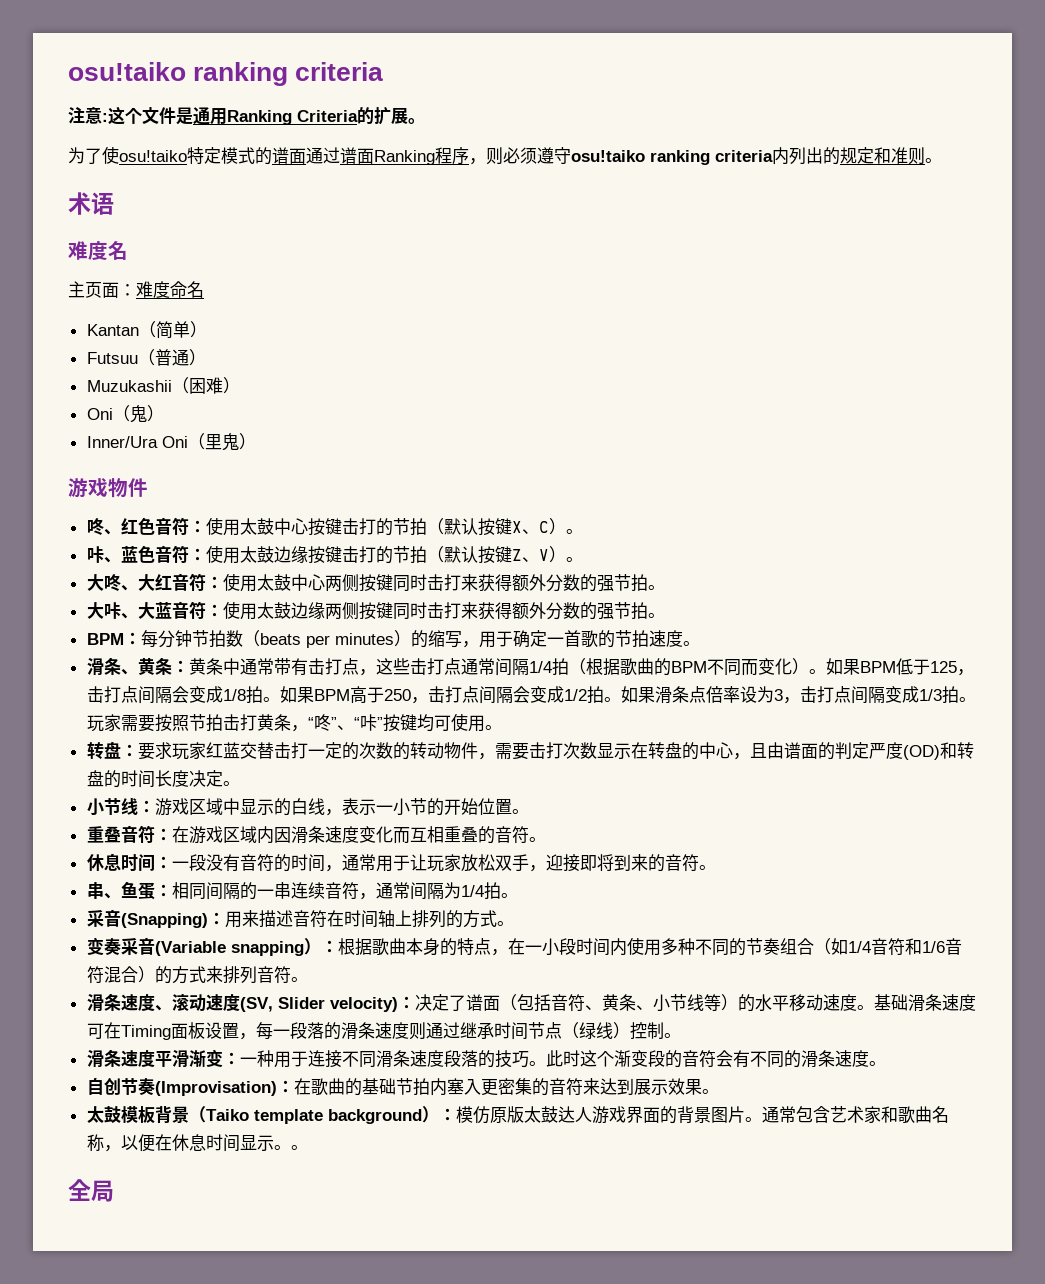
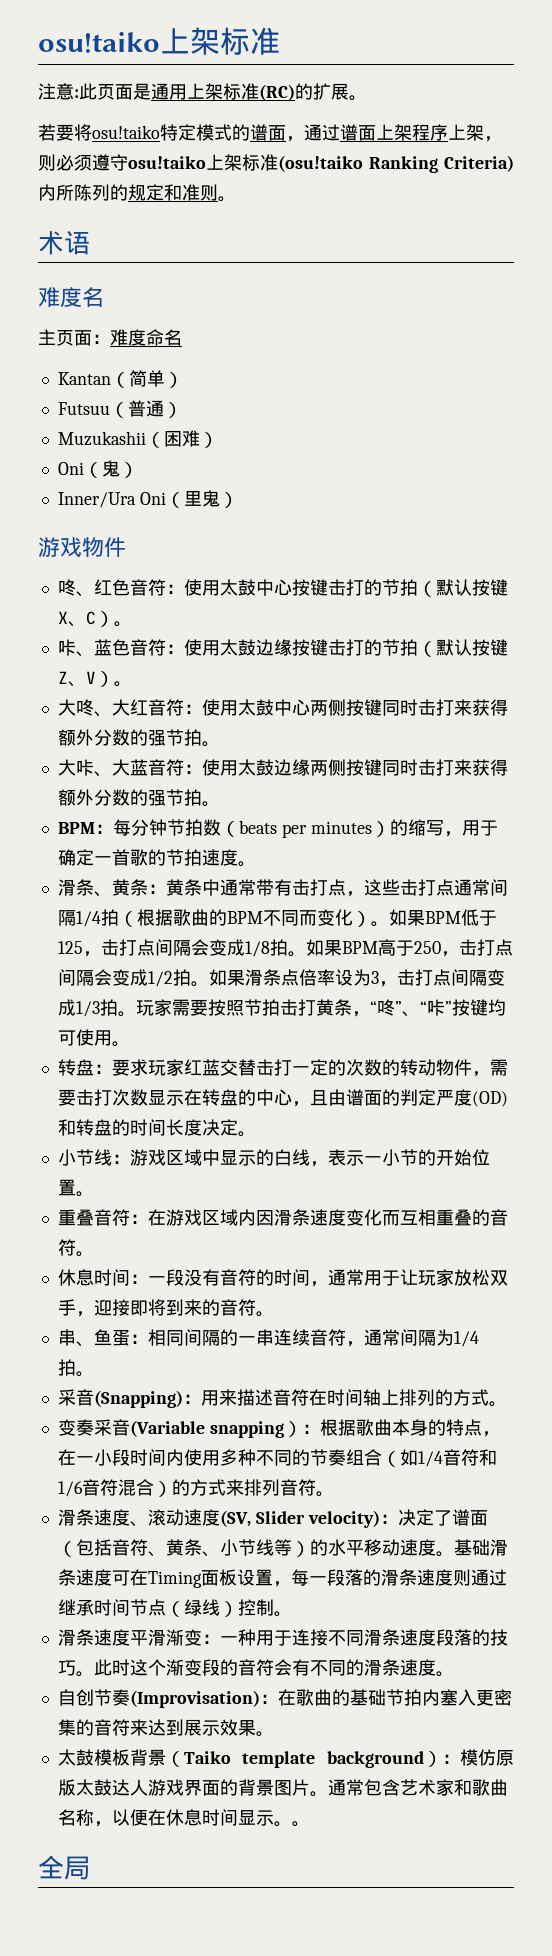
[68,62,384,86] osu!taiko ranking criteria -> [38,27,280,55] osu!taiko上架标准
[108,106,358,125] 这个文件是通用Ranking Criteria -> [79,83,295,101] 此页面是通用上架标准(RC)
[68,146,119,164] 为了使 -> [38,124,92,141] 若要将
(306, 156) none -> [286,136,304,142] ，
[374,147,469,165] Ranking程序 -> [376,124,484,141] 上架程序上架
[650,147,823,165] ranking criteria内列出 -> [206,154,514,173] [38,184,110,201] 上架标准(osu!taiko Ranking Criteria)内所陈列

